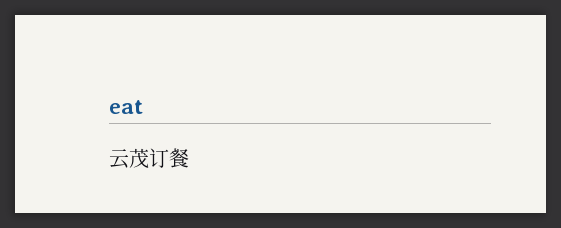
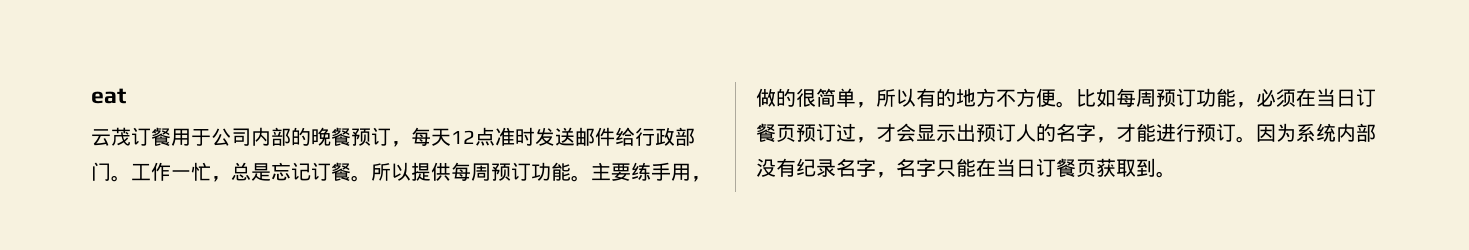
(189, 158) none -> [171,127,695,147] [91,162,711,182] [756,88,1376,108] [756,123,1376,143] [756,158,1176,178] 用于公司内部的晚餐预订，每天12点准时发送邮件给行政部门。工作一忙，总是忘记订餐。所以提供每周预订功能。主要练手用，做的很简单，所以有的地方不方便。比如每周预订功能，必须在当日订餐页预订过，才会显示出预订人的名字，才能进行预订。因为系统内部没有纪录名字，名字只能在当日订餐页获取到。

